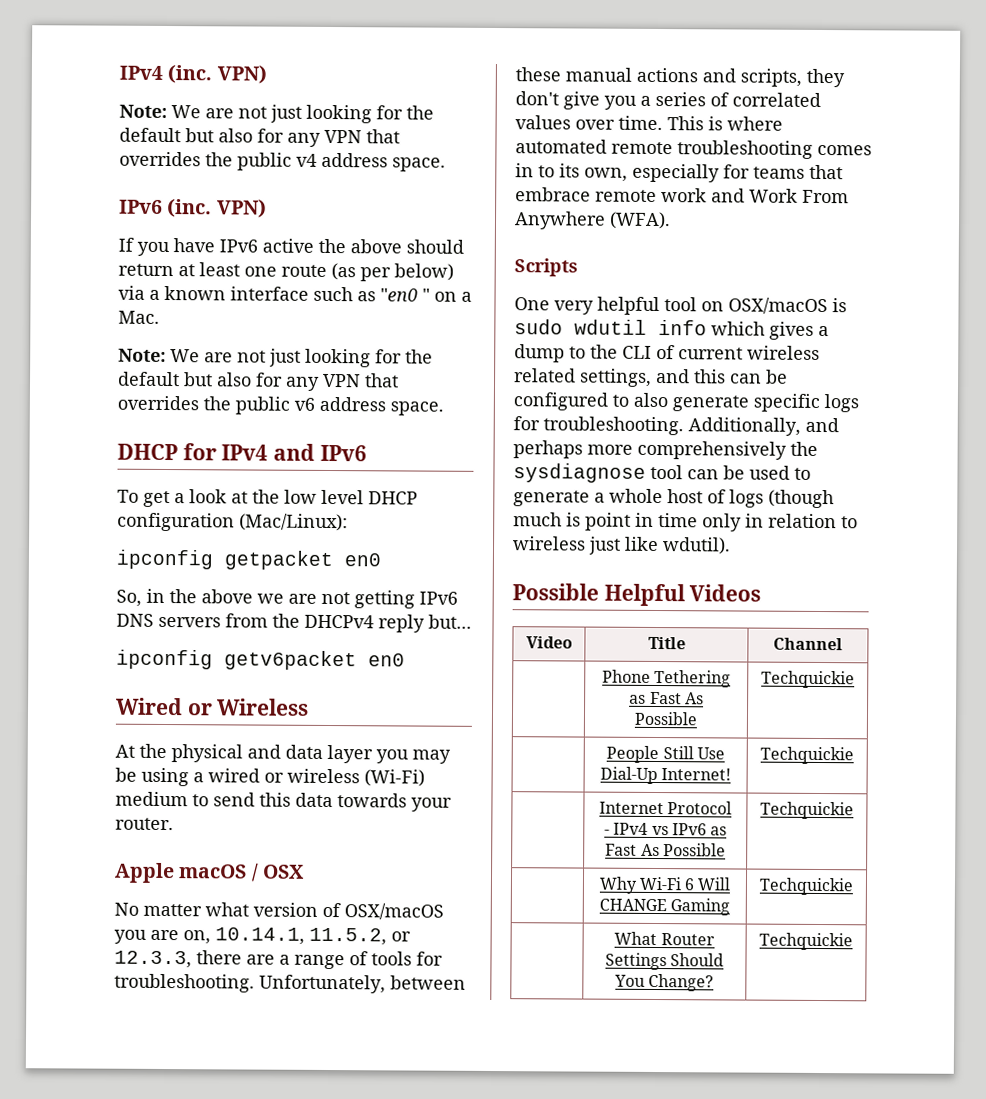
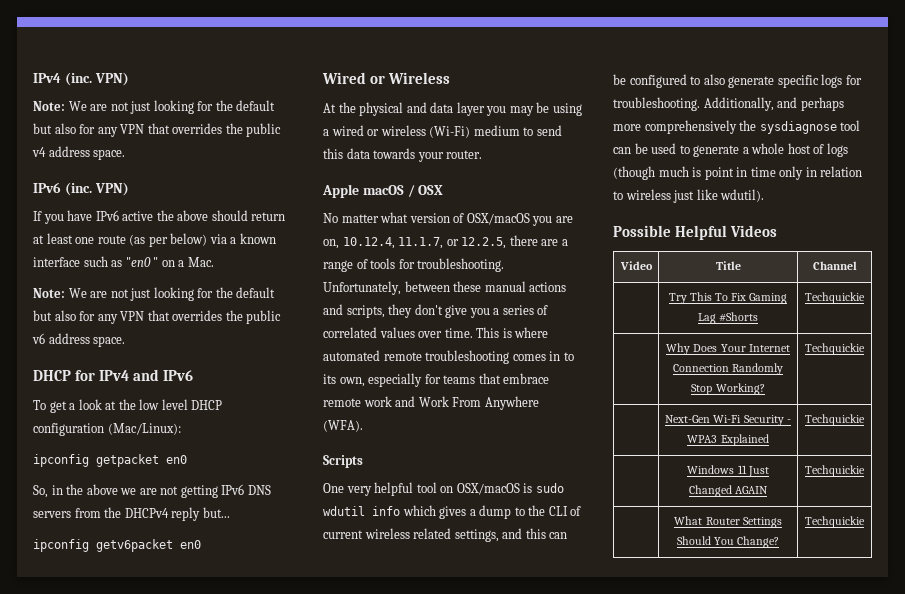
[215,927,411,946] [114,950,192,969] 10.14.1, 11.5.2, or 12.3.3, -> [342,237,507,249] 10.12.4, 11.1.7, or 12.2.5,
[601,669,732,688] [629,691,704,705] [634,711,698,726] [761,670,855,689] [606,745,725,764] [599,766,732,785] [760,746,854,765] [598,801,733,815] [603,822,728,836] [605,843,726,857] [760,801,854,820] [598,876,732,894] [598,898,731,916] Phone Tethering as Fast As Possible | Techquickie // | People Still Use Dial-Up Internet! | Techquickie // | Internet Protocol - IPv4 vs IPv6 as Fast As Possible | Techquickie // | Why Wi-Fi 6 Will CHANGE Gaming -> [668,292,788,304] [697,312,759,324] [805,292,865,304] [666,343,790,355] [672,363,784,375] [691,383,765,395] [805,343,865,355] [665,415,791,426] [687,434,769,446] [805,414,865,426] [687,465,769,477] [688,485,769,497] Try This To Fix Gaming Lag #Shorts | Techquickie // | Why Does Your Internet Connection Randomly Stop Working? | Techquickie // | Next-Gen Wi-Fi Security - WPA3 Explained | Techquickie // | Windows 11 Just Changed AGAIN

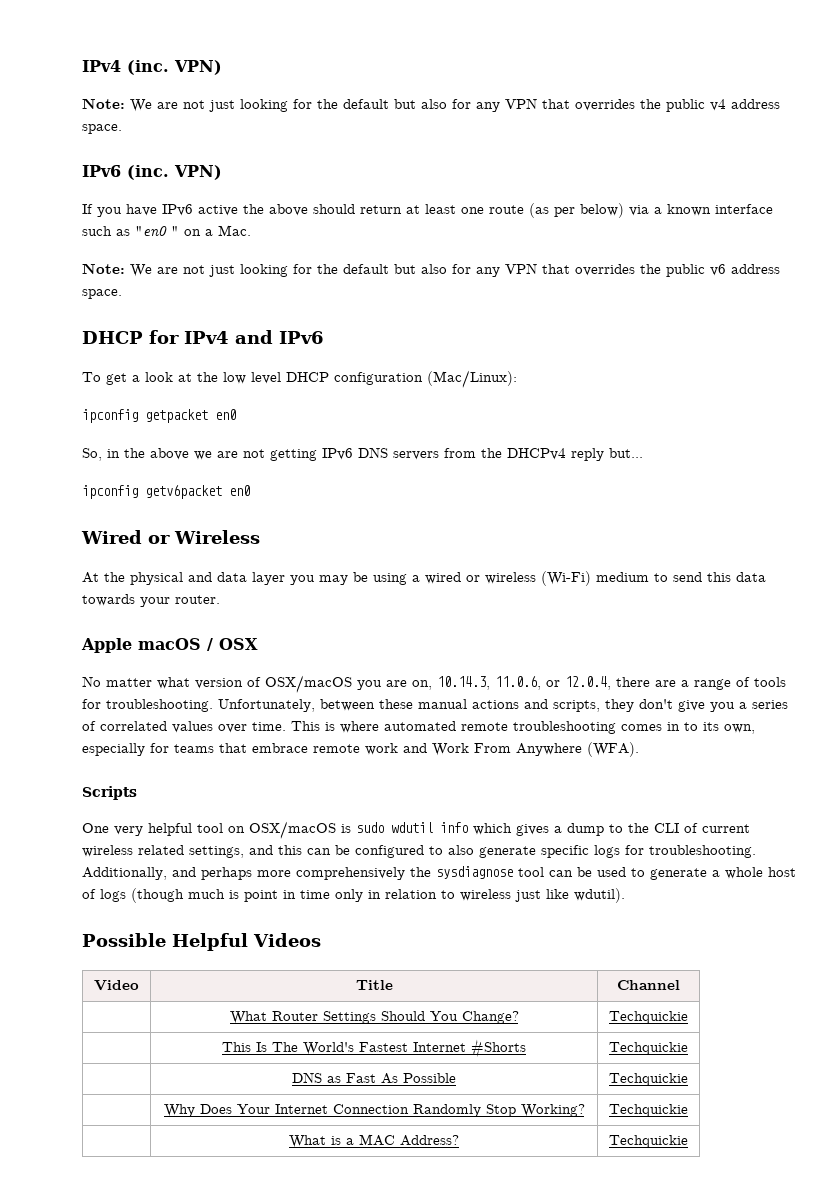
[342,237,507,249] 10.12.4, 11.1.7, or 12.2.5, -> [437,676,611,690] 10.14.3, 11.0.6, or 12.0.4,
[668,292,788,304] [697,312,759,324] Try This To Fix Gaming Lag #Shorts -> [229,1011,519,1024] [609,1011,688,1024] [222,1039,526,1058] [609,1042,688,1055] [292,1072,457,1084] What Router Settings Should You Change? | Techquickie // | This Is The World's Fastest Internet #Shorts | Techquickie // | DNS as Fast As Possible
[665,415,791,426] [687,434,769,446] [805,414,865,426] [687,465,769,477] [688,485,769,497] [805,465,865,477] [674,516,782,528] [676,536,780,548] Next-Gen Wi-Fi Security - WPA3 Explained | Techquickie // | Windows 11 Just Changed AGAIN | Techquickie // | What Router Settings Should You Change? -> [289,1134,460,1148] What is a MAC Address?

